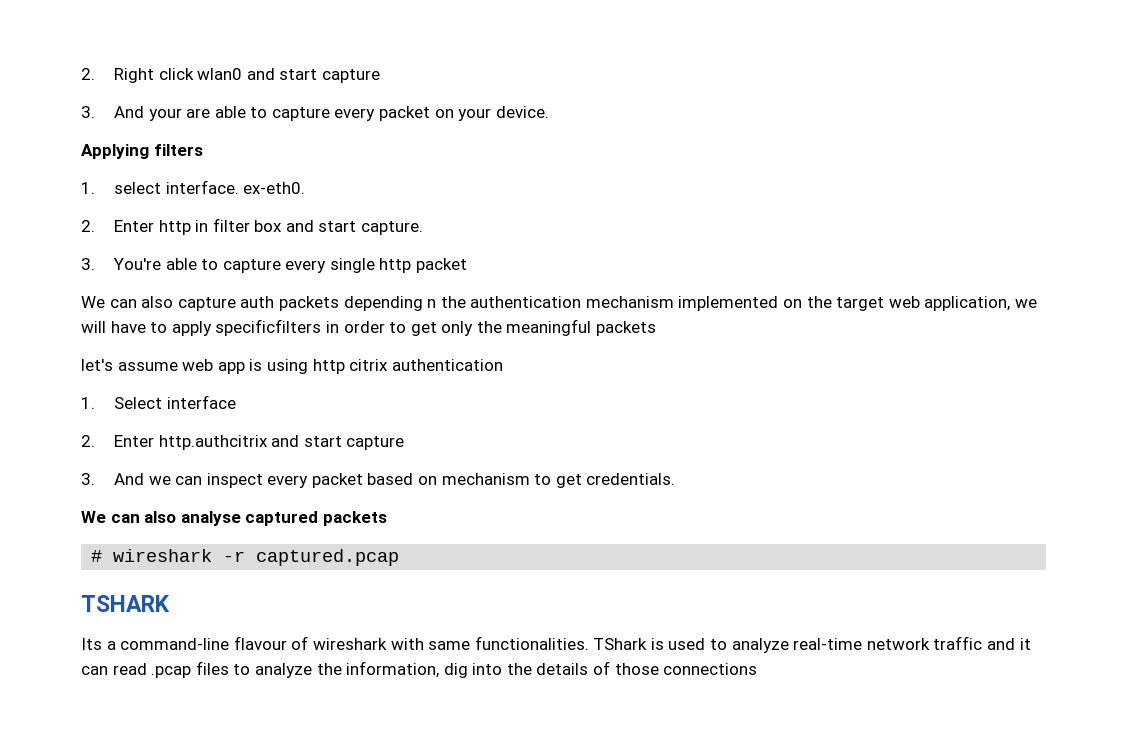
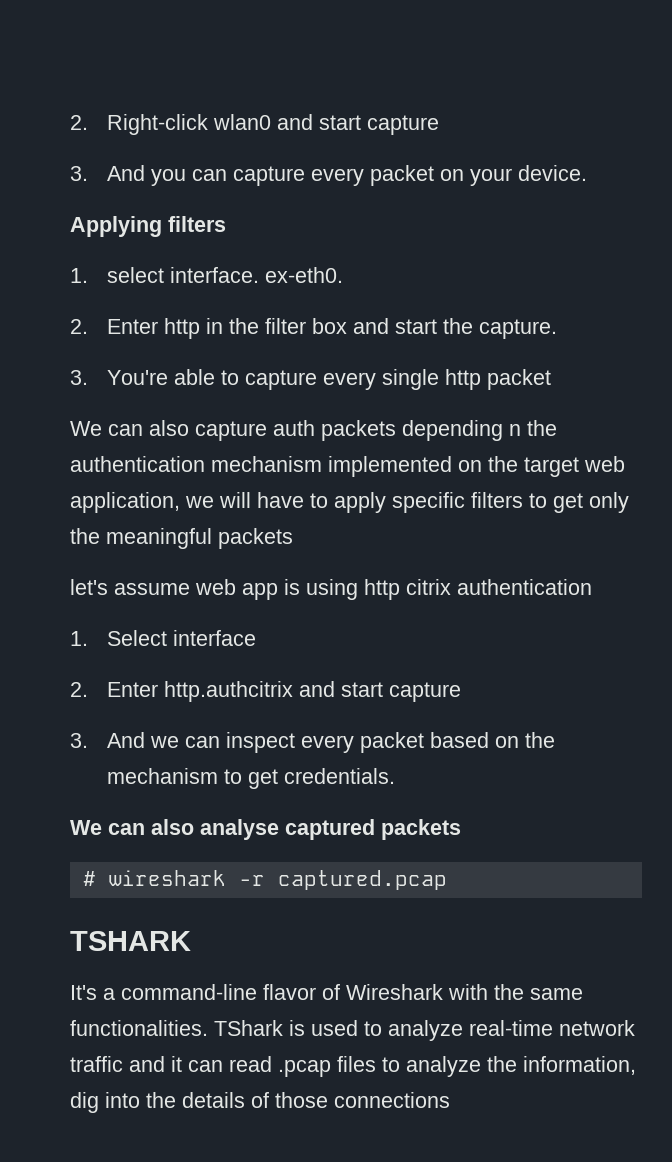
[81,68,194,83] 2. Right click -> [70,114,209,135] 2. Right-click
[148,106,268,121] your are able to -> [151,169,228,186] you can
(209, 226) none -> [229,318,260,334] the
(357, 226) none -> [443,318,474,334] the
[215,319,385,336] specificfilters in order -> [392,492,523,513] specific filters
(438, 480) none -> [525,732,556,748] the
[81,638,102,650] Its -> [70,985,97,1000] It's
[233,636,424,650] flavour of wireshark with -> [263,984,524,1000] flavor of Wireshark with the

